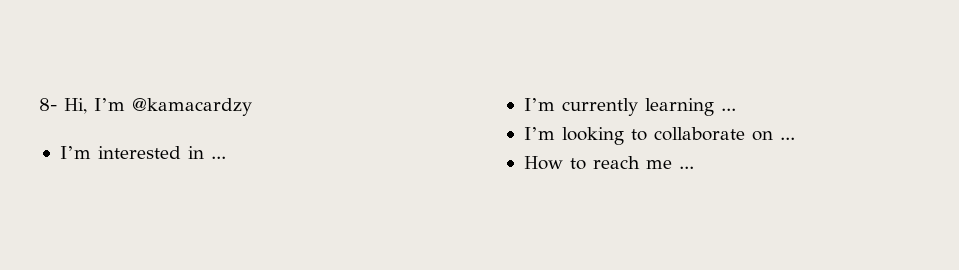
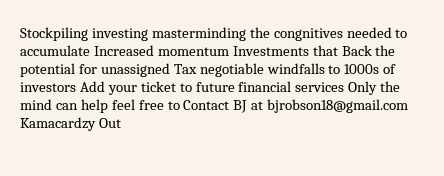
[39,98,252,116] [59,146,226,159] [523,98,736,116] [523,127,795,145] [523,156,694,170] 8- Hi, I’m @kamacardzy // I’m interested in ... // I’m currently learning ... // I’m looking to collaborate on ... // How to reach me ... -> [20,27,408,41] [20,45,396,56] [20,63,397,77] [20,81,401,95] [20,99,409,113] [20,117,121,131] Stockpiling investing masterminding the congnitives needed to accumulate Increased momentum Investments that Back the potential for unassigned Tax negotiable windfalls to 1000s of investors Add your ticket to future financial services Only the mind can help feel free to Contact BJ at bjrobson18@gmail.com Kamacardzy Out

